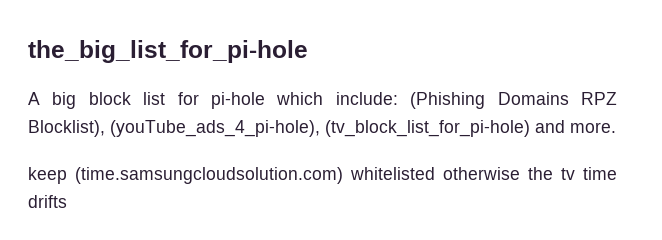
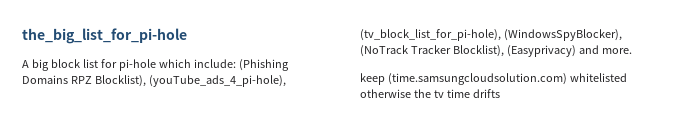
[325,120,530,137] (tv_block_list_for_pi-hole) -> [360,29,622,41] [360,45,576,57] (tv_block_list_for_pi-hole), (WindowsSpyBlocker), (NoTrack Tracker Blocklist), (Easyprivacy)

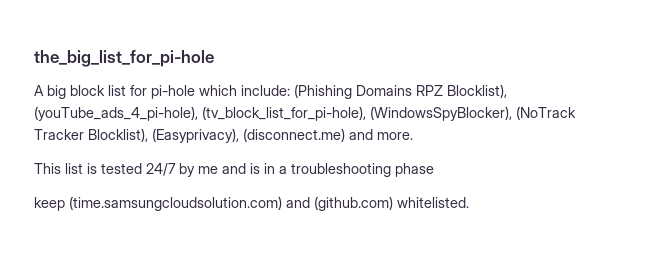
[506,45,576,57] (Easyprivacy) -> [152,128,345,143] (Easyprivacy), (disconnect.me)
[360,73,627,85] [360,89,500,98] keep (time.samsungcloudsolution.com) whitelisted otherwise the tv time drifts -> [34,163,434,177] [34,196,469,211] This list is tested 24/7 by me and is in a troubleshooting phase // keep (time.samsungcloudsolution.com) and (github.com) whitelisted.

